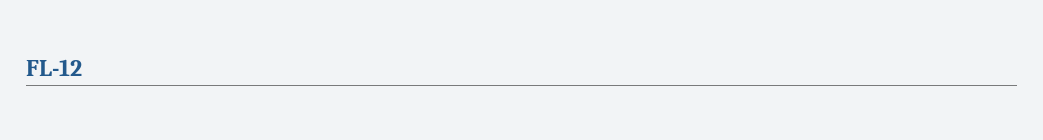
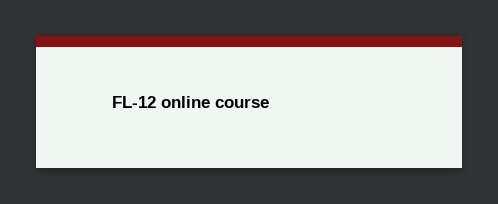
(82, 67) none -> [161,96,269,108] online course

